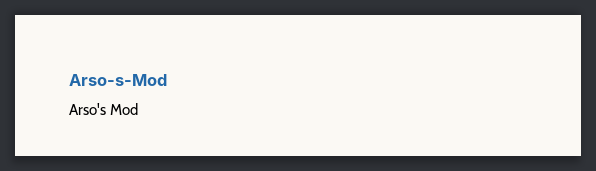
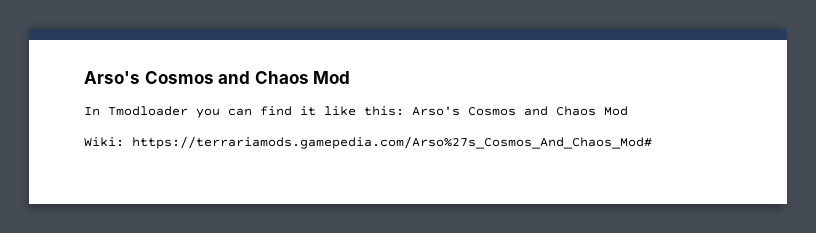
[69,74,167,86] [69,103,139,115] Arso-s-Mod // Arso's Mod -> [84,71,351,84] [84,106,628,118] [84,136,652,149] Arso's Cosmos and Chaos Mod // In Tmodloader you can find it like this: Arso's Cosmos and Chaos Mod // Wiki: https://terrariamods.gamepedia.com/Arso%27s_Cosmos_And_Chaos_Mod#

